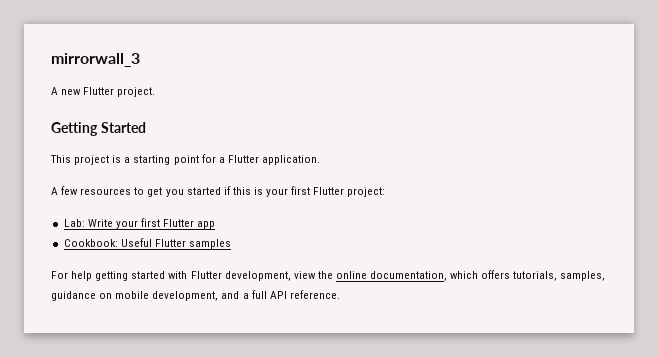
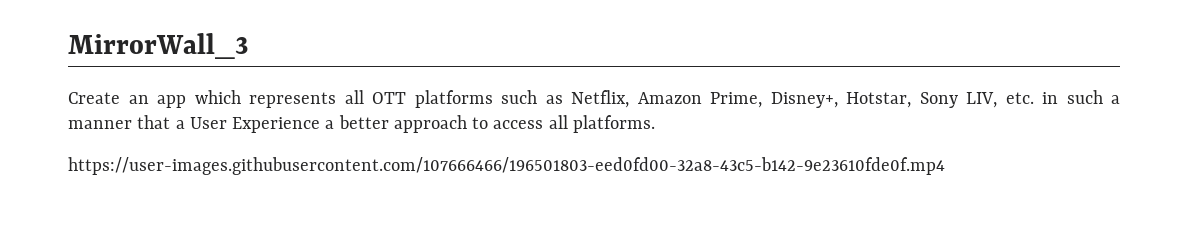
[51,53,140,67] [51,87,156,97] [51,122,146,136] [50,154,320,165] [51,186,386,197] [63,218,216,229] [63,238,231,249] [51,270,606,281] [51,290,340,301] mirrorwall_3 // A new Flutter project. // Getting Started // This project is a starting point for a Flutter application. // A few resources to get you started if this is your first Flutter project: // Lab: Write your first Flutter app // Cookbook: Useful Flutter samples // For help getting started with Flutter development, view the online documentation, which offers tutorials, samples, guidance on mobile development, and a full API reference. -> [68,33,248,59] [68,90,1120,108] [68,115,655,133] [68,157,945,175] MirrorWall_3 // Create an app which represents all OTT platforms such as Netflix, Amazon Prime, Disney+, Hotstar, Sony LIV, etc. in such a manner that a User Experience a better approach to access all platforms. // https://user-images.githubusercontent.com/107666466/196501803-eed0fd00-32a8-43c5-b142-9e23610fde0f.mp4

